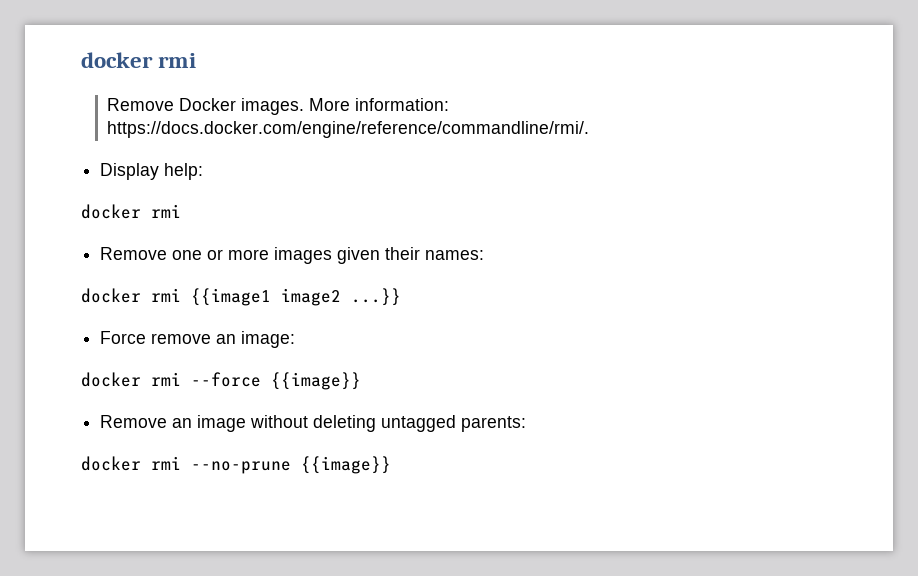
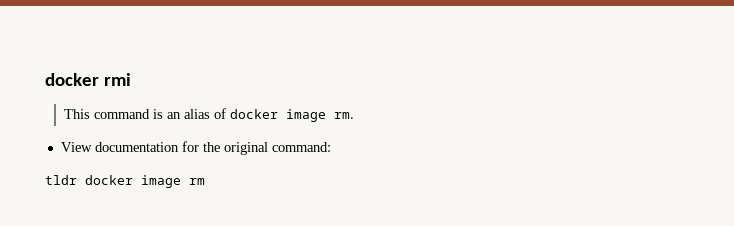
[81,52,197,68] [107,98,450,115] [107,121,590,138] [100,163,204,180] [81,204,181,219] [100,247,485,264] [81,288,401,306] [100,331,296,348] [81,372,361,390] [100,415,527,432] [81,456,391,474] docker rmi // Remove Docker images. More information: https://docs.docker.com/engine/reference/commandline/rmi/. // Display help: // docker rmi // Remove one or more images given their names: // docker rmi {{image1 image2 ...}} // Force remove an image: // docker rmi --force {{image}} // Remove an image without deleting untagged parents: // docker rmi --no-prune {{image}} -> [45,73,131,86] [64,108,355,122] [60,141,331,155] [45,175,205,188] docker rmi // This command is an alias of docker image rm. // View documentation for the original command: // tldr docker image rm

